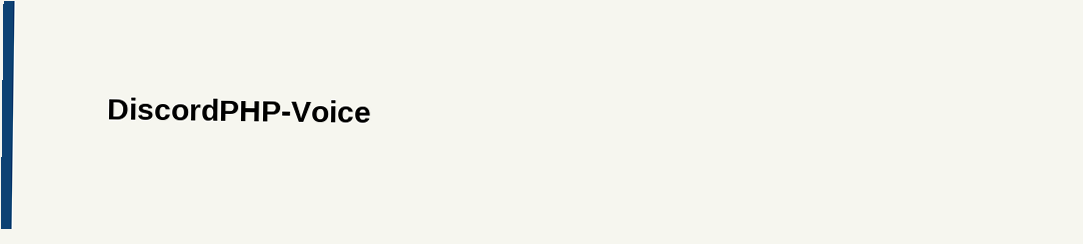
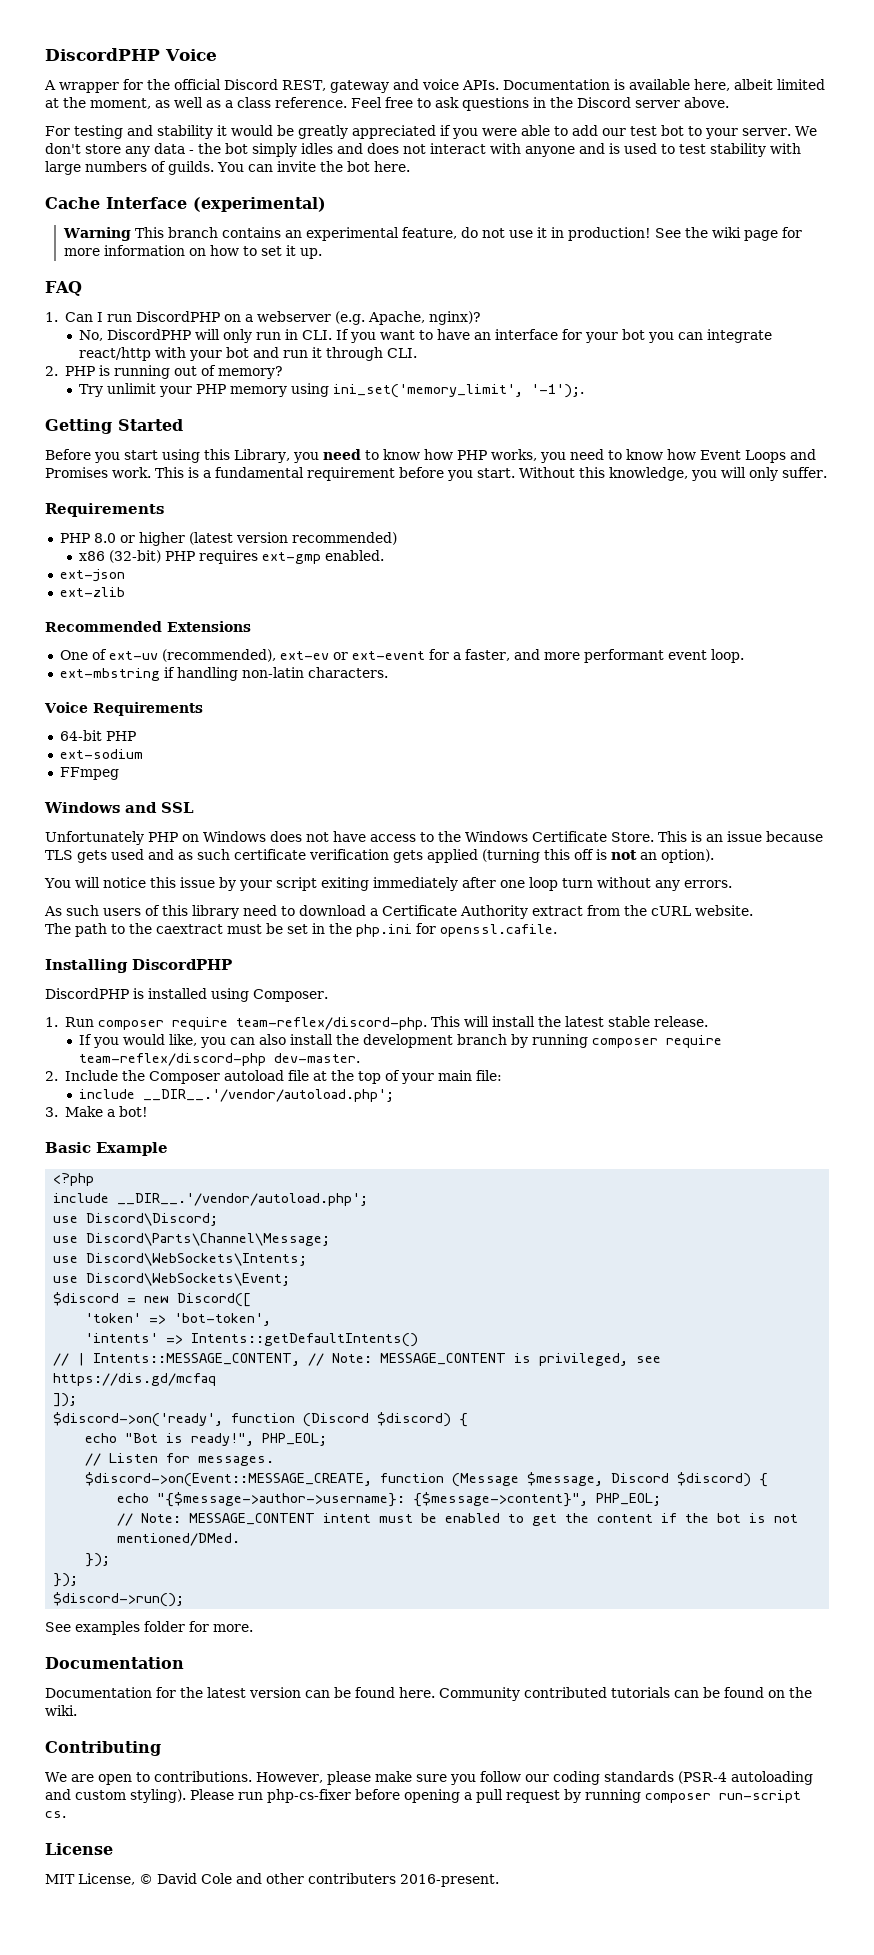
[106,97,372,123] DiscordPHP-Voice -> [45,48,217,61] [44,79,825,93] [45,97,729,111] [45,125,817,139] [45,143,801,157] [45,161,410,175] [45,197,326,212] [62,227,802,241] [63,245,322,259] [45,281,82,296] [45,311,481,325] [78,329,772,343] [78,347,417,361] [45,365,283,379] [78,383,584,398] [45,419,183,434] [45,449,816,463] [45,467,827,481] [45,503,164,517] [59,532,397,546] [78,550,384,564] [59,569,125,582] [59,587,125,597] [45,621,251,632] [59,649,744,663] [59,667,388,681] [44,702,203,716] [59,730,136,741] [59,749,143,759] [59,767,119,780] [44,802,194,813] [45,831,823,845] [45,849,714,863] [44,877,732,891] [44,905,753,919] [45,923,557,937] [45,959,232,973] [45,988,328,1002] [45,1016,708,1030] [78,1034,722,1048] [78,1053,360,1066] [45,1070,502,1084] [78,1089,394,1102] [45,1106,148,1117] [45,1142,168,1156] [53,1173,95,1186] [53,1193,369,1206] [53,1213,219,1226] [53,1233,331,1246] [53,1253,308,1266] [53,1273,291,1286] [53,1292,252,1307] [85,1313,272,1326] [85,1333,419,1347] [53,1353,662,1366] [53,1373,217,1386] [53,1393,78,1407] [53,1412,469,1427] [85,1433,328,1446] [85,1453,275,1466] [85,1472,769,1487] [117,1492,662,1507] [117,1513,799,1526] [117,1533,241,1546] [85,1553,111,1567] [53,1573,79,1587] [53,1592,185,1607] [45,1621,253,1635] [45,1657,184,1669] [45,1687,812,1701] [45,1705,77,1716] [45,1741,161,1756] [45,1771,813,1785] [45,1789,801,1803] [45,1811,66,1818] [45,1843,113,1855] [45,1873,499,1887] DiscordPHP Voice // A wrapper for the official Discord REST, gateway and voice APIs. Documentation is available here, albeit limited at the moment, as well as a class reference. Feel free to ask questions in the Discord server above. // For testing and stability it would be greatly appreciated if you were able to add our test bot to your server. We don't store any data - the bot simply idles and does not interact with anyone and is used to test stability with large numbers of guilds. You can invite the bot here. // Cache Interface (experimental) // Warning This branch contains an experimental feature, do not use it in production! See the wiki page for more information on how to set it up. // FAQ // 1. Can I run DiscordPHP on a webserver (e.g. Apache, nginx)? // No, DiscordPHP will only run in CLI. If you want to have an interface for your bot you can integrate react/http with your bot and run it through CLI. // 2. PHP is running out of memory? // Try unlimit your PHP memory using ini_set('memory_limit', '-1');. // Getting Started // Before you start using this Library, you need to know how PHP works, you need to know how Event Loops and Promises work. This is a fundamental requirement before you start. Without this knowledge, you will only suffer. // Requirements // PHP 8.0 or higher (latest version recommended) // x86 (32-bit) PHP requires ext-gmp enabled. // ext-json // ext-zlib // Recommended Extensions // One of ext-uv (recommended), ext-ev or ext-event for a faster, and more performant event loop. // ext-mbstring if handling non-latin characters. // Voice Requirements // 64-bit PHP // ext-sodium // FFmpeg // Windows and SSL // Unfortunately PHP on Windows does not have access to the Windows Certificate Store. This is an issue because TLS gets used and as such certificate verification gets applied (turning this off is not an option). // You will notice this issue by your script exiting immediately after one loop turn without any errors. // As such users of this library need to download a Certificate Authority extract from the cURL website. // The path to the caextract must be set in the php.ini for openssl.cafile. // Installing DiscordPHP // DiscordPHP is installed using Composer. // 1. Run composer require team-reflex/discord-php. This will install the latest stable release. // If you would like, you can also install the development branch by running composer require team-reflex/discord-php dev-master. // 2. Include the Composer autoload file at the top of your main file: // include __DIR__.'/vendor/autoload.php'; // 3. Make a bot! // Basic Example // <?php // include __DIR__.'/vendor/autoload.php'; // use Discord\Discord; // use Discord\Parts\Channel\Message; // use Discord\WebSockets\Intents; // use Discord\WebSockets\Event; // $discord = new Discord([ // 'token' => 'bot-token', // 'intents' => Intents::getDefaultIntents() // // | Intents::MESSAGE_CONTENT, // Note: MESSAGE_CONTENT is privileged, see https://dis.gd/mcfaq // ]); // $discord->on('ready', function (Discord $discord) { // echo "Bot is ready!", PHP_EOL; // // Listen for messages. // $discord->on(Event::MESSAGE_CREATE, function (Message $message, Discord $discord) { // echo "{$message->author->username}: {$message->content}", PHP_EOL; // // Note: MESSAGE_CONTENT intent must be enabled to get the content if the bot is not mentioned/DMed. // }); // }); // $discord->run(); // See examples folder for more. // Documentation // Documentation for the latest version can be found here. Community contributed tutorials can be found on the wiki. // Contributing // We are open to contributions. However, please make sure you follow our coding standards (PSR-4 autoloading and custom styling). Please run php-cs-fixer before opening a pull request by running composer run-script cs. // License // MIT License, © David Cole and other contributers 2016-present.

